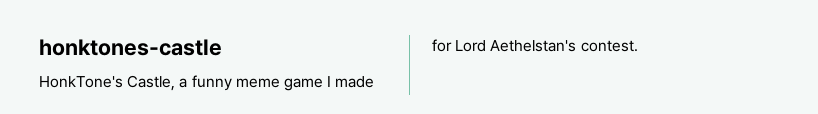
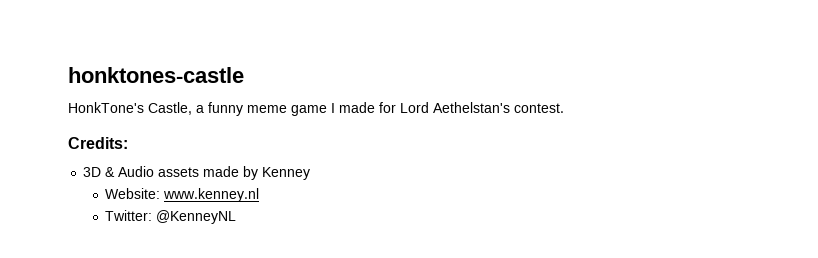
(638, 46) none -> [68,137,128,149] [83,166,311,180] [105,188,260,202] [105,210,237,224] // Credits: // 3D & Audio assets made by Kenney // Website: www.kenney.nl // Twitter: @KenneyNL

